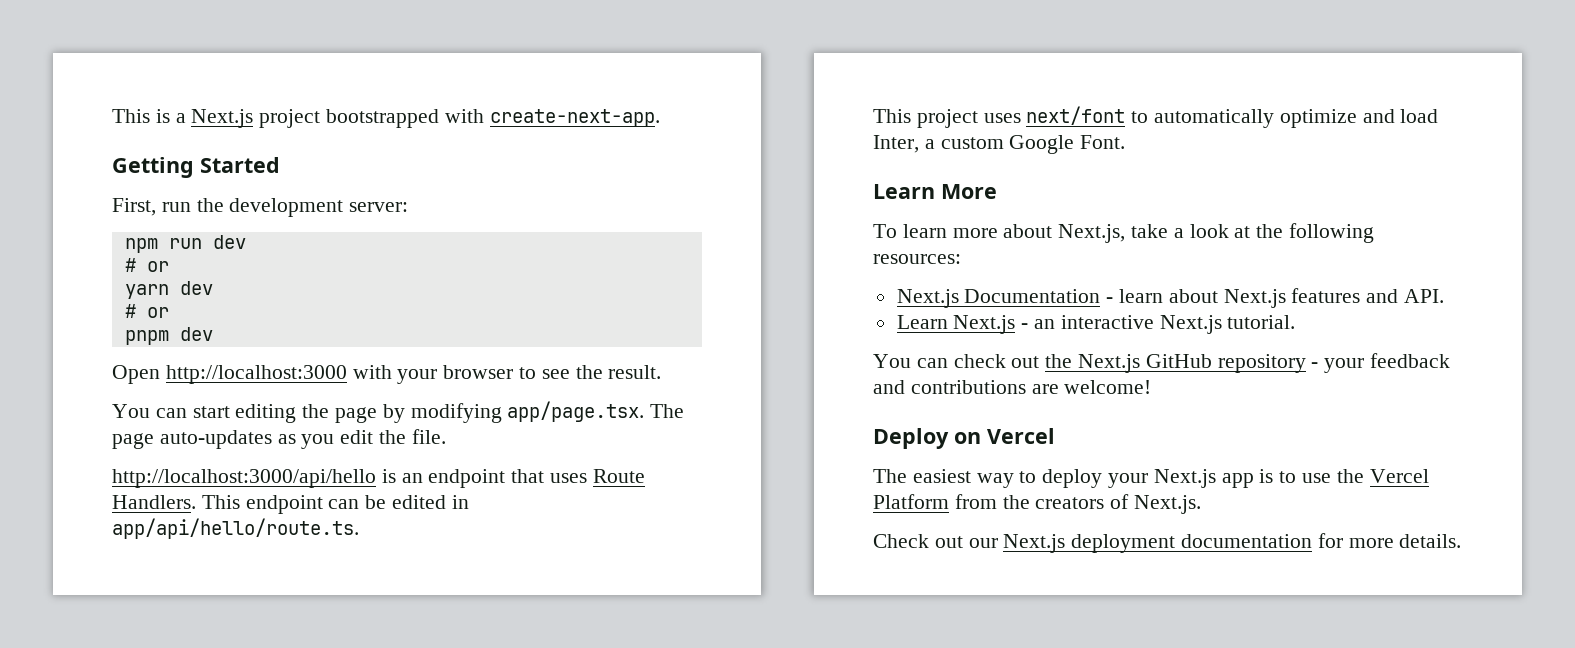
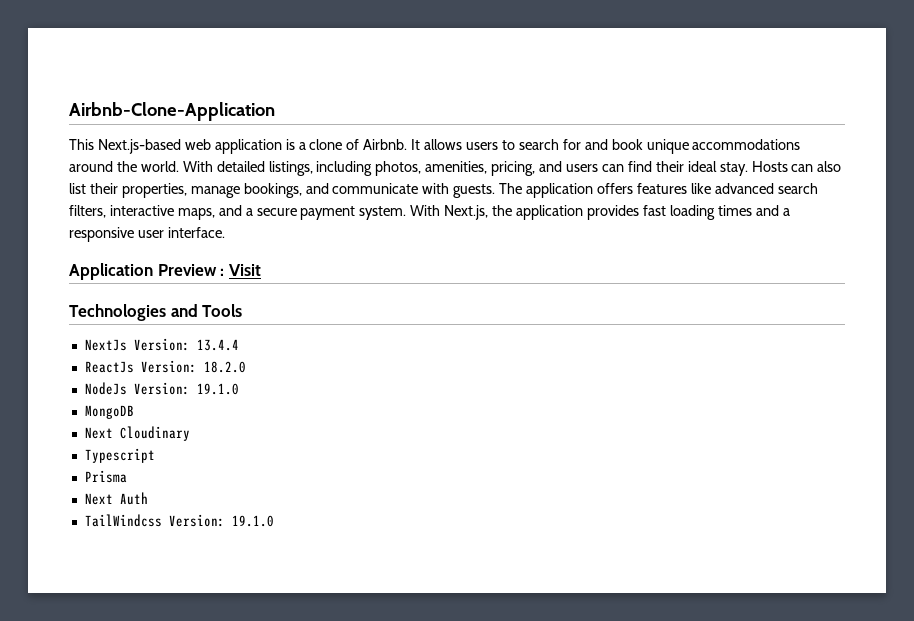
[112,109,660,128] [112,157,280,178] [112,198,409,217] [124,235,246,253] [124,258,169,272] [124,281,213,299] [124,304,169,318] [124,327,213,345] [112,365,662,384] [112,401,685,423] [112,429,446,449] [112,469,645,488] [112,495,469,514] [112,518,359,539] [873,106,1439,128] [873,135,1126,154] [873,184,997,199] [873,223,1375,243] [873,254,961,264] [896,288,1445,308] [896,315,1296,334] [873,353,1451,373] [873,380,1152,394] [873,428,1055,449] [873,469,1429,488] [873,494,1202,514] [873,533,1462,553] This is a Next.js project bootstrapped with create-next-app. // Getting Started // First, run the development server: // npm run dev // # or // yarn dev // # or // pnpm dev // Open http://localhost:3000 with your browser to see the result. // You can start editing the page by modifying app/page.tsx. The page auto-updates as you edit the file. // http://localhost:3000/api/hello is an endpoint that uses Route Handlers. This endpoint can be edited in app/api/hello/route.ts. // This project uses next/font to automatically optimize and load Inter, a custom Google Font. // Learn More // To learn more about Next.js, take a look at the following resources: // Next.js Documentation - learn about Next.js features and API. // Learn Next.js - an interactive Next.js tutorial. // You can check out the Next.js GitHub repository - your feedback and contributions are welcome! // Deploy on Vercel // The easiest way to deploy your Next.js app is to use the Vercel Platform from the creators of Next.js. // Check out our Next.js deployment documentation for more details. -> [69,102,275,121] [69,139,801,154] [69,161,842,176] [69,183,818,198] [69,205,790,220] [69,227,225,242] [69,263,261,280] [69,304,243,321] [84,338,239,351] [84,360,246,373] [84,382,239,395] [84,405,134,419] [84,426,190,441] [84,448,155,463] [84,470,127,483] [84,492,148,505] [84,514,274,527] Airbnb-Clone-Application // This Next.js-based web application is a clone of Airbnb. It allows users to search for and book unique accommodations around the world. With detailed listings, including photos, amenities, pricing, and users can find their ideal stay. Hosts can also list their properties, manage bookings, and communicate with guests. The application offers features like advanced search filters, interactive maps, and a secure payment system. With Next.js, the application provides fast loading times and a responsive user interface. // Application Preview : Visit // Technologies and Tools // NextJs Version: 13.4.4 // ReactJs Version: 18.2.0 // NodeJs Version: 19.1.0 // MongoDB // Next Cloudinary // Typescript // Prisma // Next Auth // TailWindcss Version: 19.1.0

